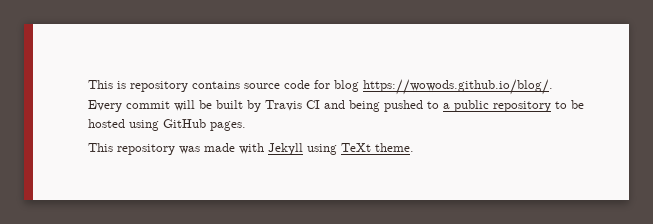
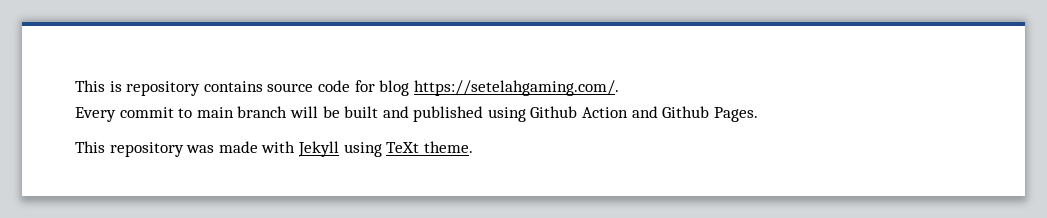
[363,79,553,95] https://wowods.github.io/blog/. -> [413,80,619,96] https://setelahgaming.com/.
[174,100,584,112] [88,119,246,131] will be built by Travis CI and being pushed to a public repository to be hosted using GitHub pages. -> [178,106,758,122] to main branch will be built and published using Github Action and Github Pages.

